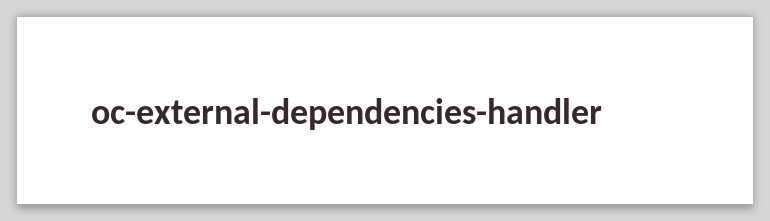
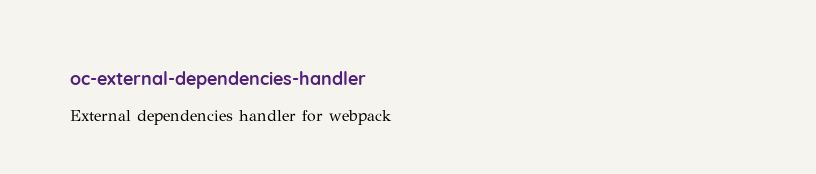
(602, 114) none -> [70,110,392,125] // External dependencies handler for webpack

